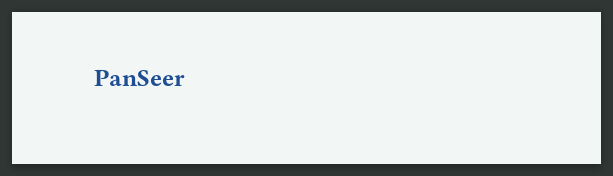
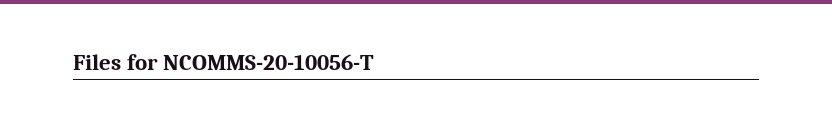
[94,69,185,86] PanSeer -> [73,54,375,70] Files for NCOMMS-20-10056-T

